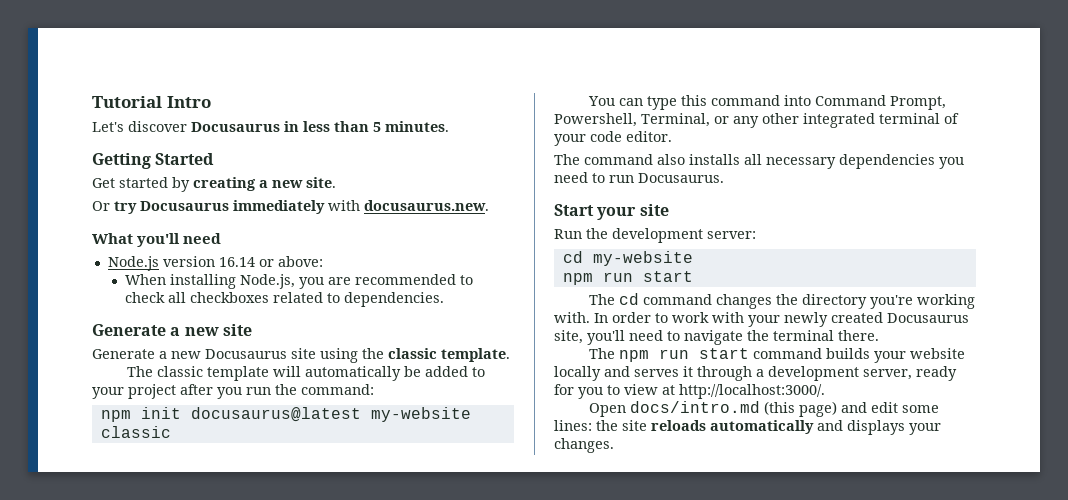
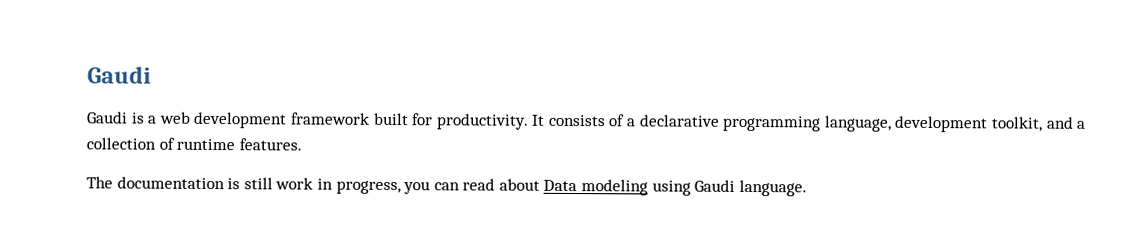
[92,96,211,108] [92,121,449,132] [92,153,215,169] [92,177,336,192] [92,200,489,214] [92,233,222,247] [107,256,323,271] [125,274,474,289] [125,292,445,307] [92,324,252,336] [92,348,510,363] [126,366,485,381] [92,384,374,399] [100,407,471,422] [100,426,171,438] [587,95,946,110] [554,113,959,128] [554,131,672,146] [554,154,964,169] [554,172,724,183] [554,204,669,220] [554,228,756,243] [562,251,693,266] [562,271,693,285] [588,293,975,309] [554,312,969,327] [554,330,879,345] [588,348,965,363] [554,366,957,381] [554,384,825,399] [588,401,939,417] [554,420,941,435] [554,438,614,453] Tutorial Intro // Let's discover Docusaurus in less than 5 minutes. // Getting Started // Get started by creating a new site. // Or try Docusaurus immediately with docusaurus.new. // What you'll need // Node.js version 16.14 or above: // When installing Node.js, you are recommended to check all checkboxes related to dependencies. // Generate a new site // Generate a new Docusaurus site using the classic template. // The classic template will automatically be added to your project after you run the command: // npm init docusaurus@latest my-website classic // You can type this command into Command Prompt, Powershell, Terminal, or any other integrated terminal of your code editor. // The command also installs all necessary dependencies you need to run Docusaurus. // Start your site // Run the development server: // cd my-website // npm run start // The cd command changes the directory you're working with. In order to work with your newly created Docusaurus site, you'll need to navigate the terminal there. // The npm run start command builds your website locally and serves it through a development server, ready for you to view at http://localhost:3000/. // Open docs/intro.md (this page) and edit some lines: the site reloads automatically and displays your changes. -> [87,66,152,84] [86,111,1086,133] [86,137,302,151] [86,176,807,197] Gaudi // Gaudi is a web development framework built for productivity. It consists of a declarative programming language, development toolkit, and a collection of runtime features. // The documentation is still work in progress, you can read about Data modeling using Gaudi language.

